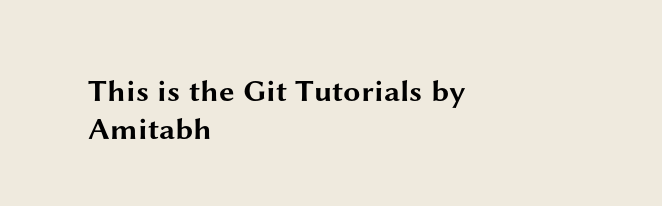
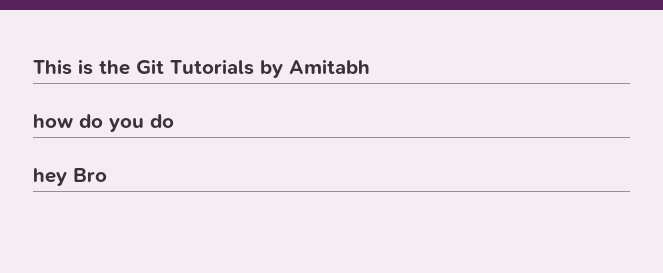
(212, 129) none -> [33,114,174,132] [33,168,107,186] // how do you do // hey Bro

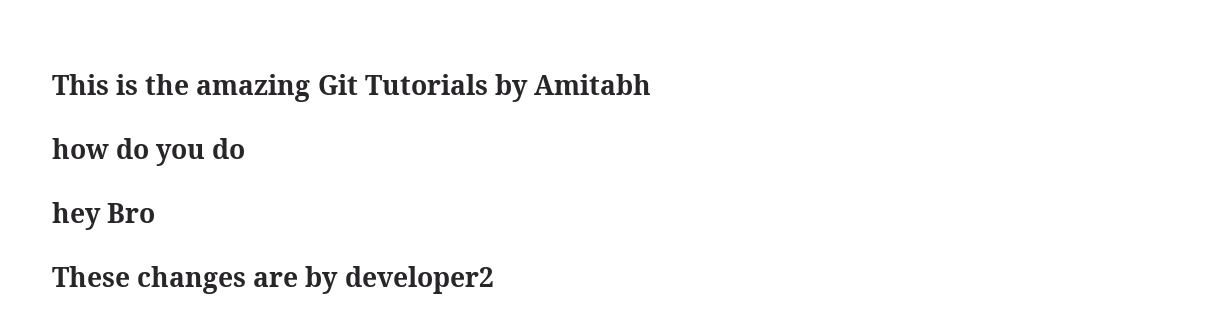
(130, 67) none -> [196,74,311,102] amazing
(107, 175) none -> [52,266,494,294] // These changes are by developer2

